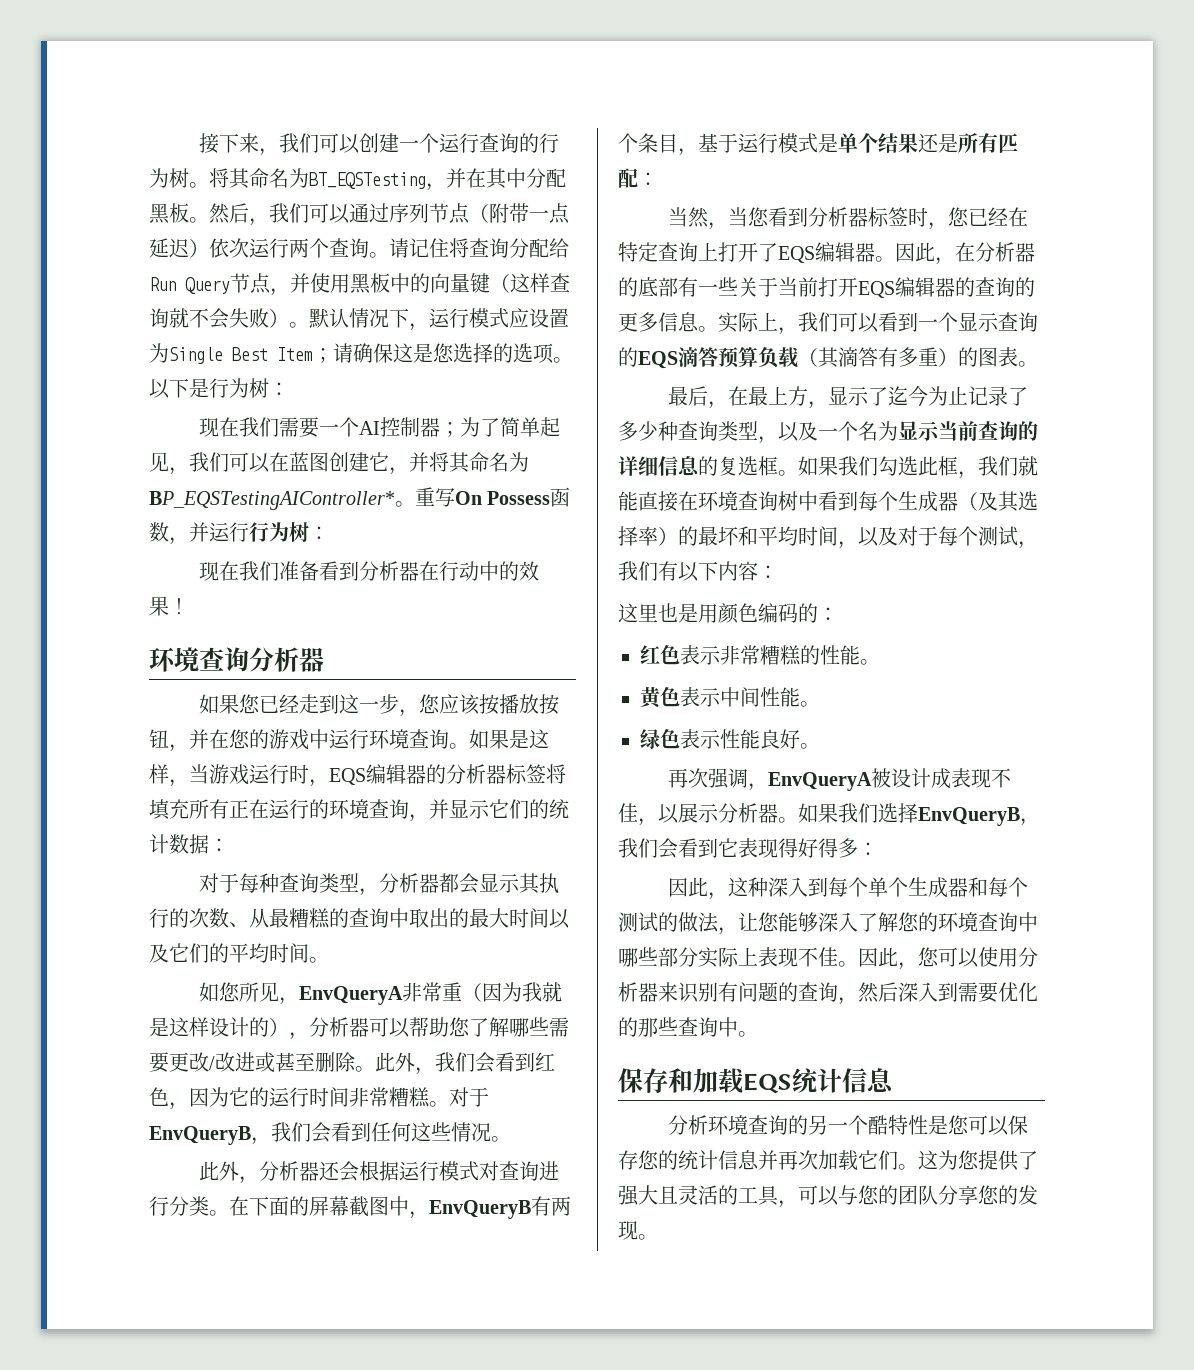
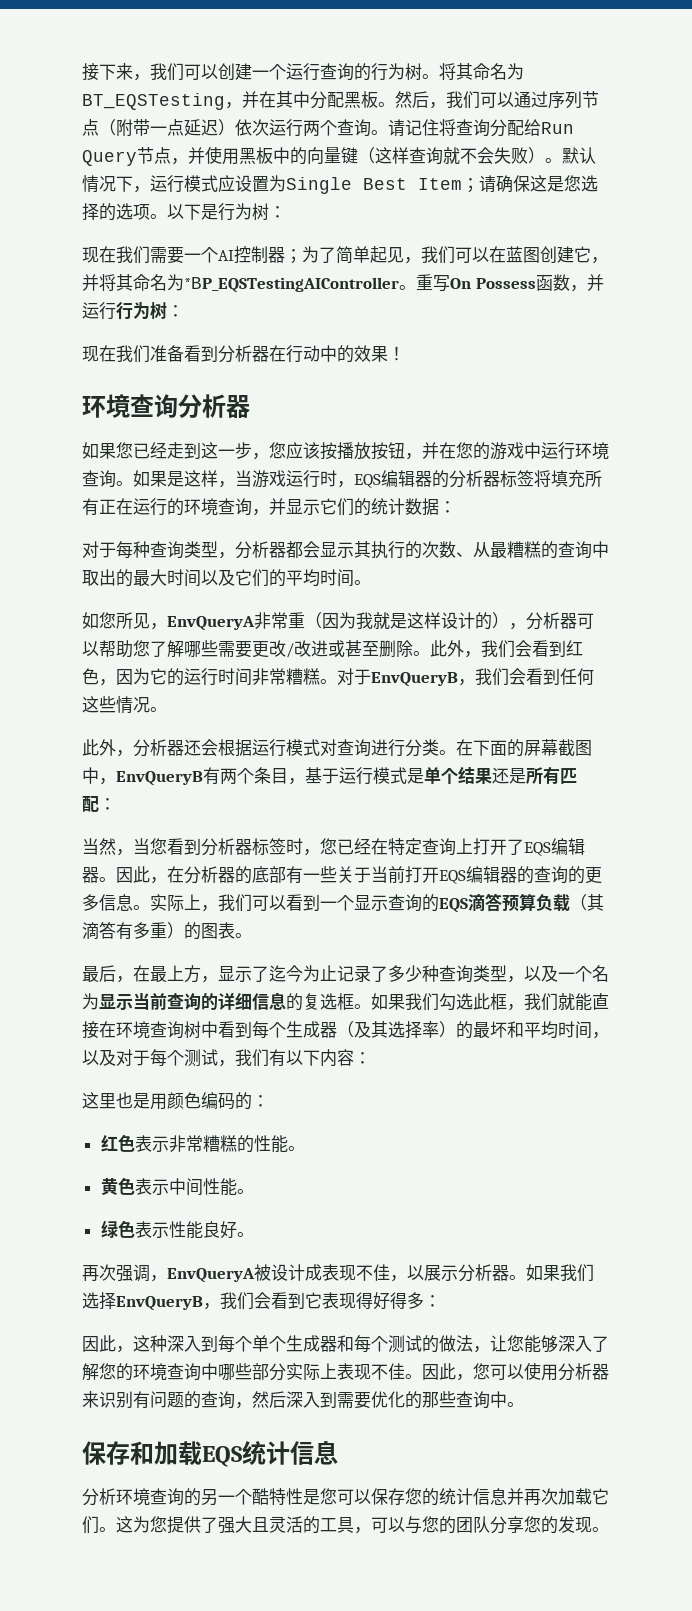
[149,491,395,510] BP_EQSTestingAIController* -> [184,277,399,293] *BP_EQSTestingAIController

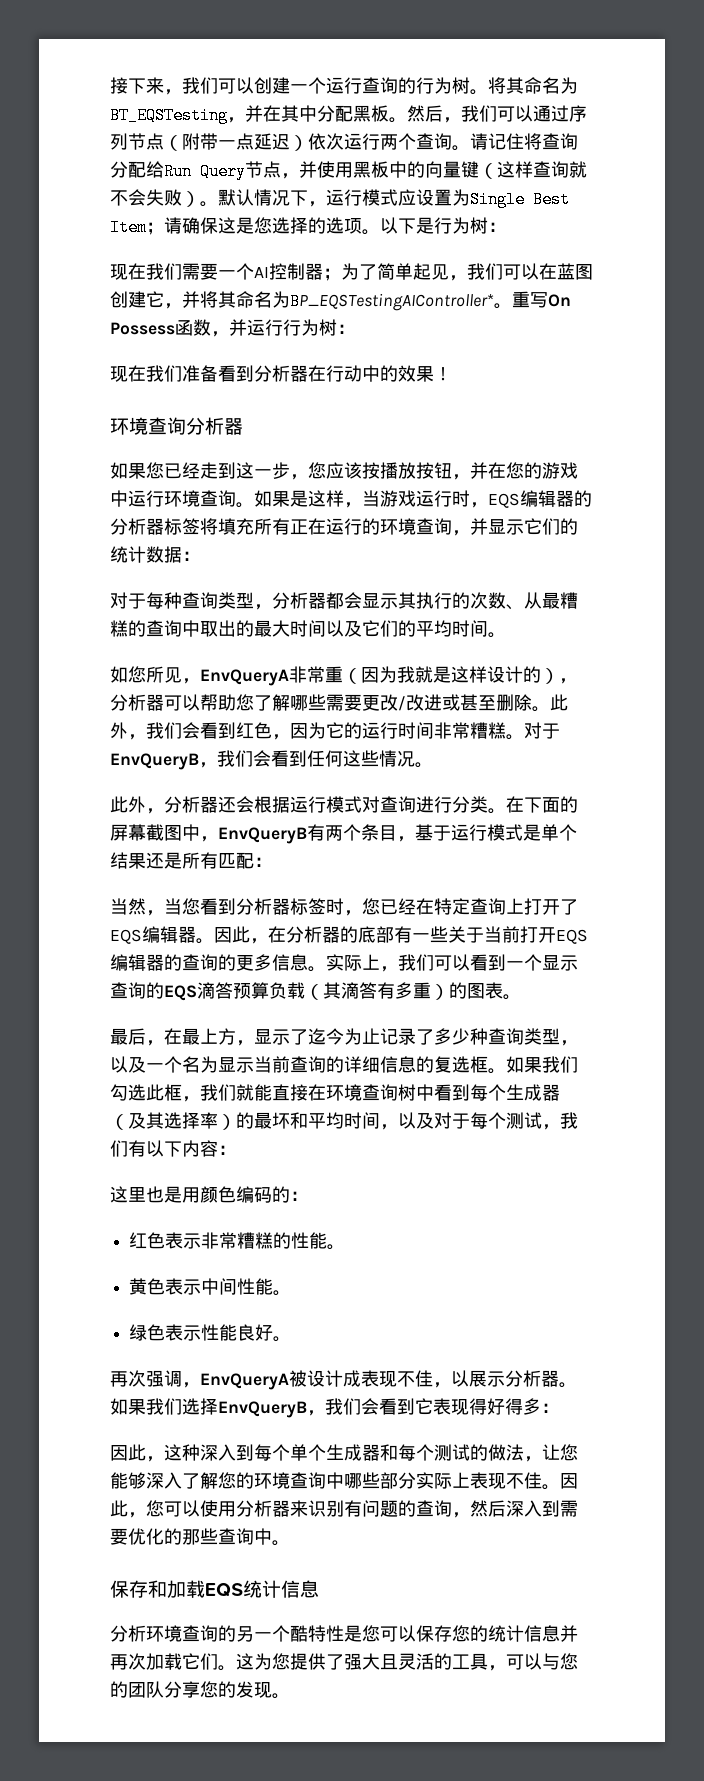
[184,277,399,293] *BP_EQSTestingAIController -> [290,293,494,311] BP_EQSTestingAIController*

